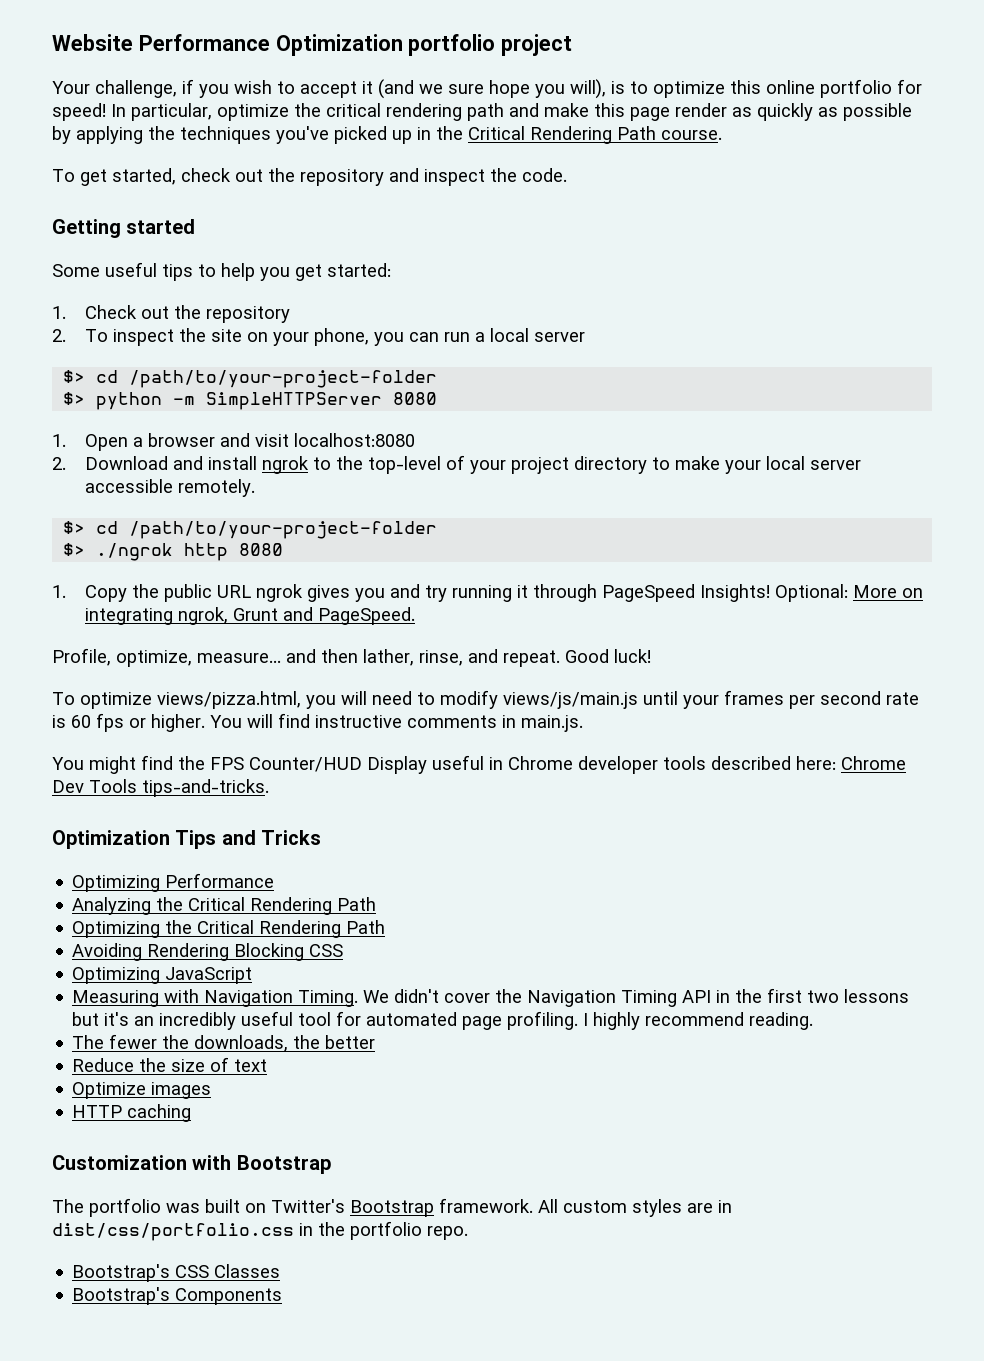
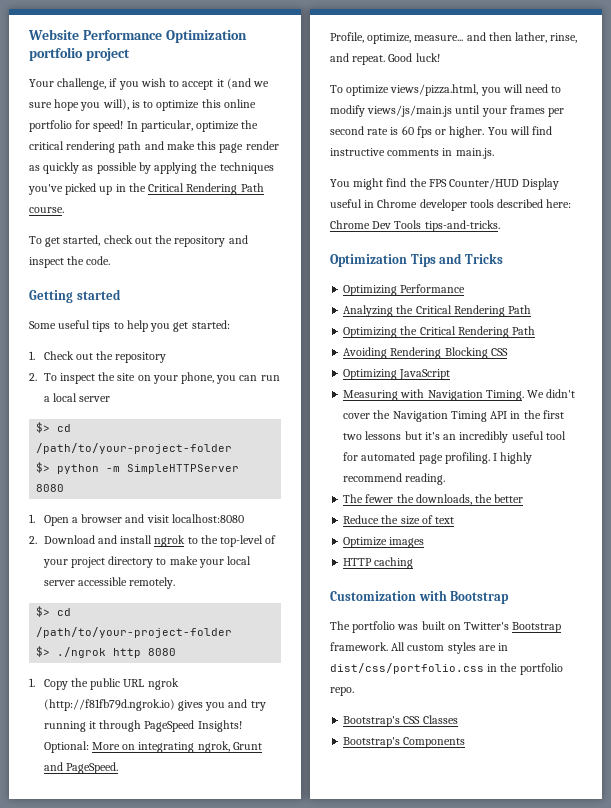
(303, 593) none -> [43,699,175,711] (http://f81fb79d.ngrok.io)

